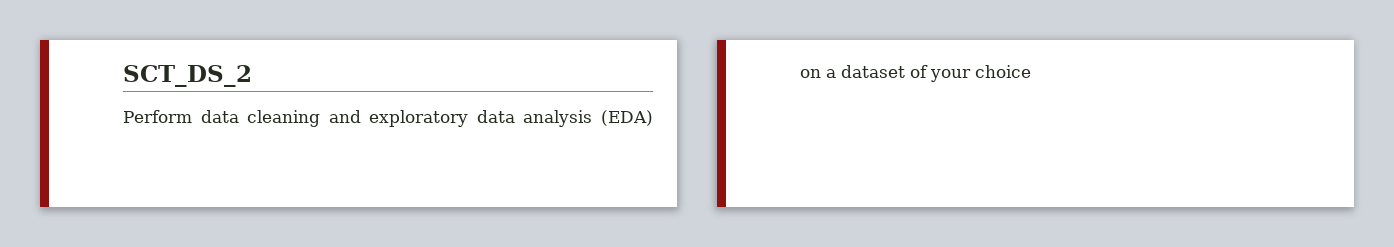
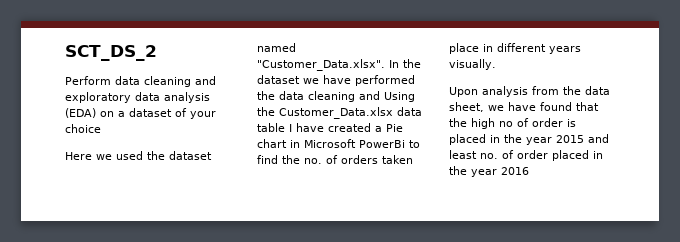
(1031, 71) none -> [65,151,212,160] [257,43,296,52] [257,59,421,71] [257,75,415,86] [257,91,415,102] [257,107,422,119] [257,123,403,132] [257,139,420,148] [257,155,413,164] [449,43,581,54] [449,59,496,70] [449,86,610,97] [449,102,599,112] [449,118,576,129] [449,134,609,145] [449,150,603,161] [449,166,529,177] // Here we used the dataset named "Customer_Data.xlsx". In the dataset we have performed the data cleaning and Using the Customer_Data.xlsx data table I have created a Pie chart in Microsoft PowerBi to find the no. of orders taken place in different years visually. // Upon analysis from the data sheet, we have found that the high no of order is placed in the year 2015 and least no. of order placed in the year 2016

